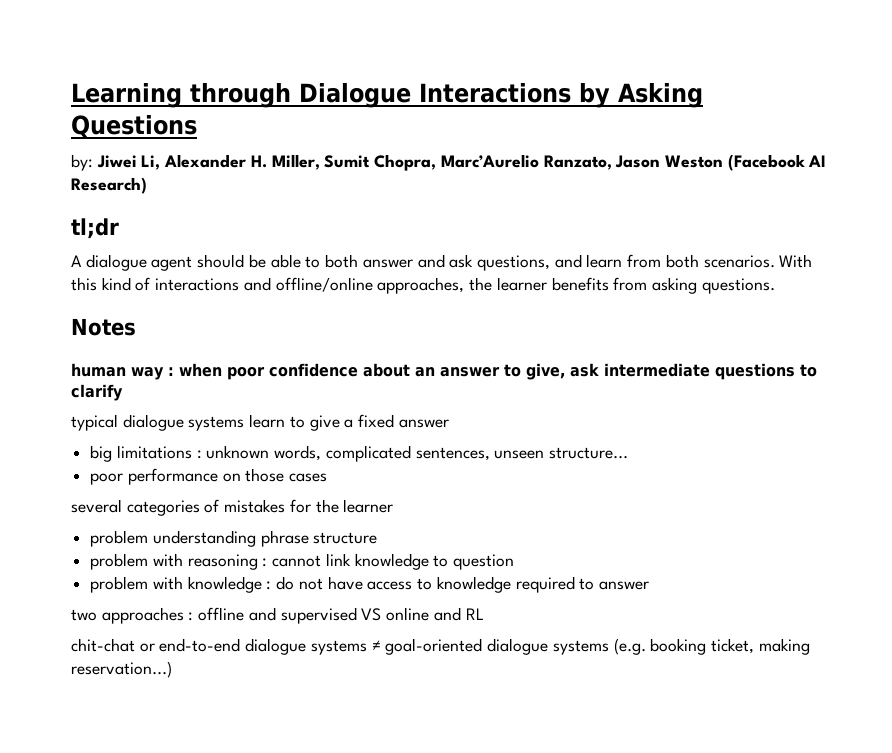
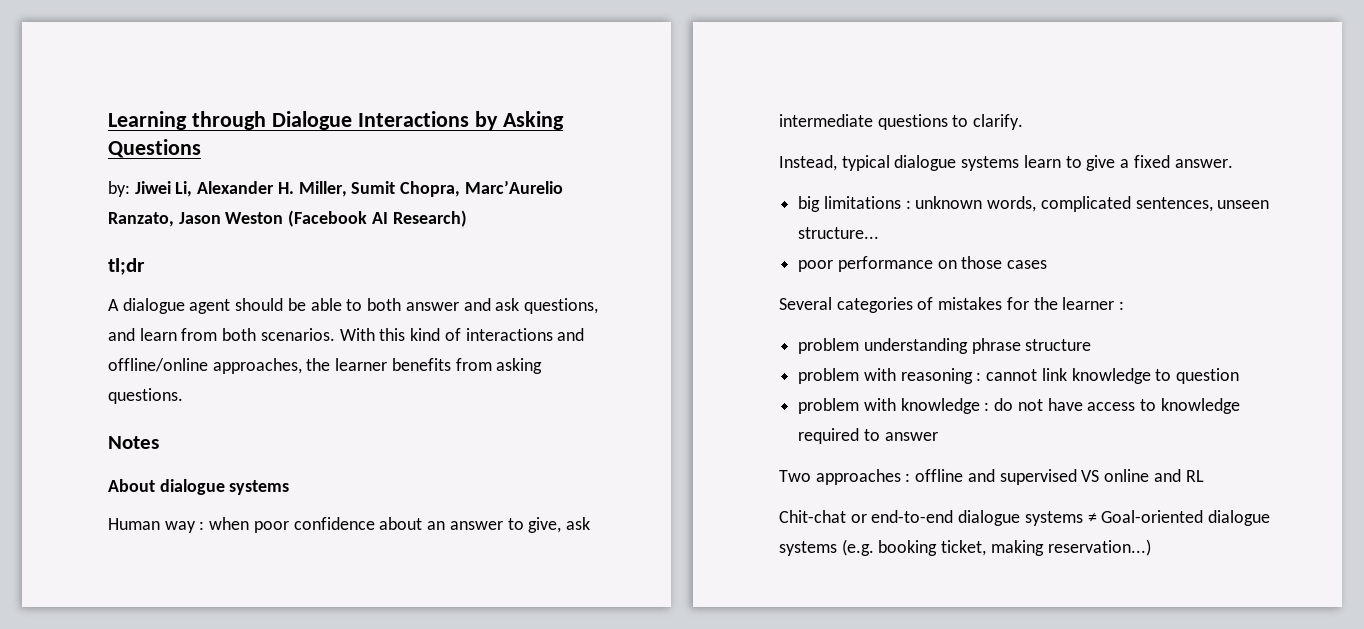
[71,363,126,377] human -> [108,479,290,495] [108,518,160,530] About dialogue systems // Human
[71,384,123,401] clarify // -> [973,114,1024,130] [779,155,837,171] clarify. // Instead,
[398,419,449,428] answer -> [1174,159,1233,168] answer.
[71,499,122,513] several -> [779,297,832,310] Several
(394, 506) none -> [1119,301,1125,310] :
[71,609,97,621] two -> [779,470,811,482] Two
[71,638,135,652] chit-chat -> [779,510,846,523] Chit-chat
[385,638,483,655] goal-oriented -> [1101,510,1204,523] Goal-oriented

